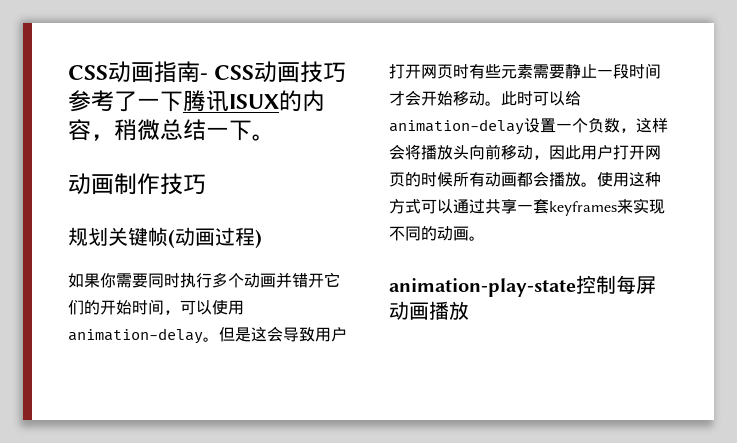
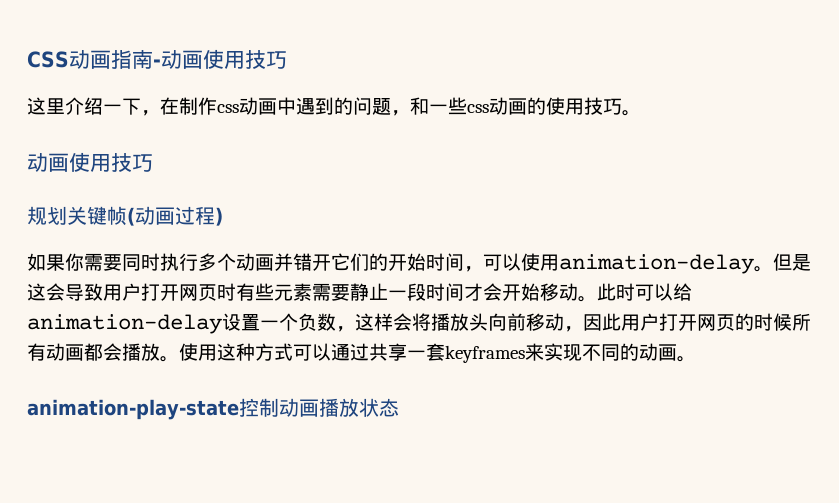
[214,61,347,83] [68,90,325,112] [68,119,252,141] CSS动画技巧参考了一下腾讯ISUX的内容，稍微总结一下 -> [160,49,287,69] [27,97,622,116] 动画使用技巧 // 这里介绍一下，在制作css动画中遇到的问题，和一些css动画的使用技巧
[114,173,160,195] 制作 -> [69,152,111,172] 使用
[616,275,656,294] 每屏 -> (279, 407) none
(469, 310) none -> [359,398,399,417] 状态

